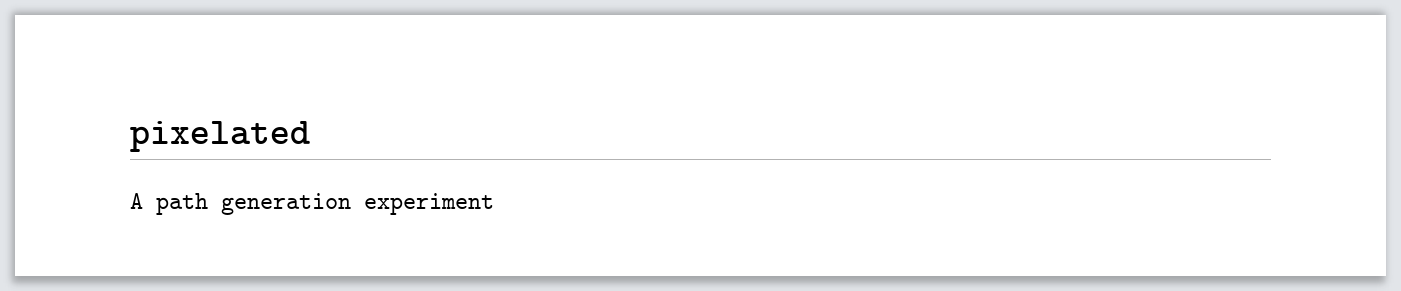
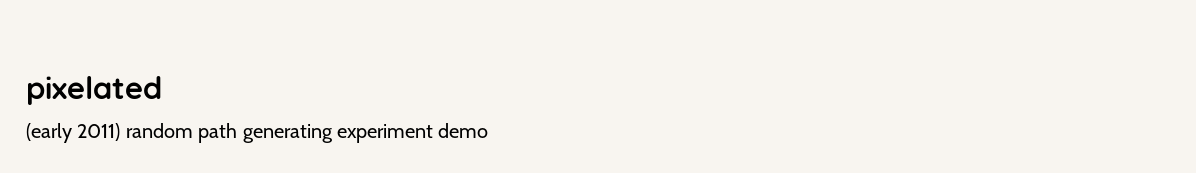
[130,193,494,215] A path generation experiment -> [26,123,489,143] (early 2011) random path generating experiment demo

